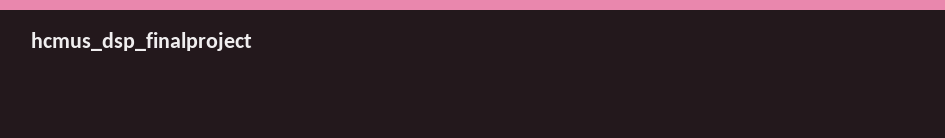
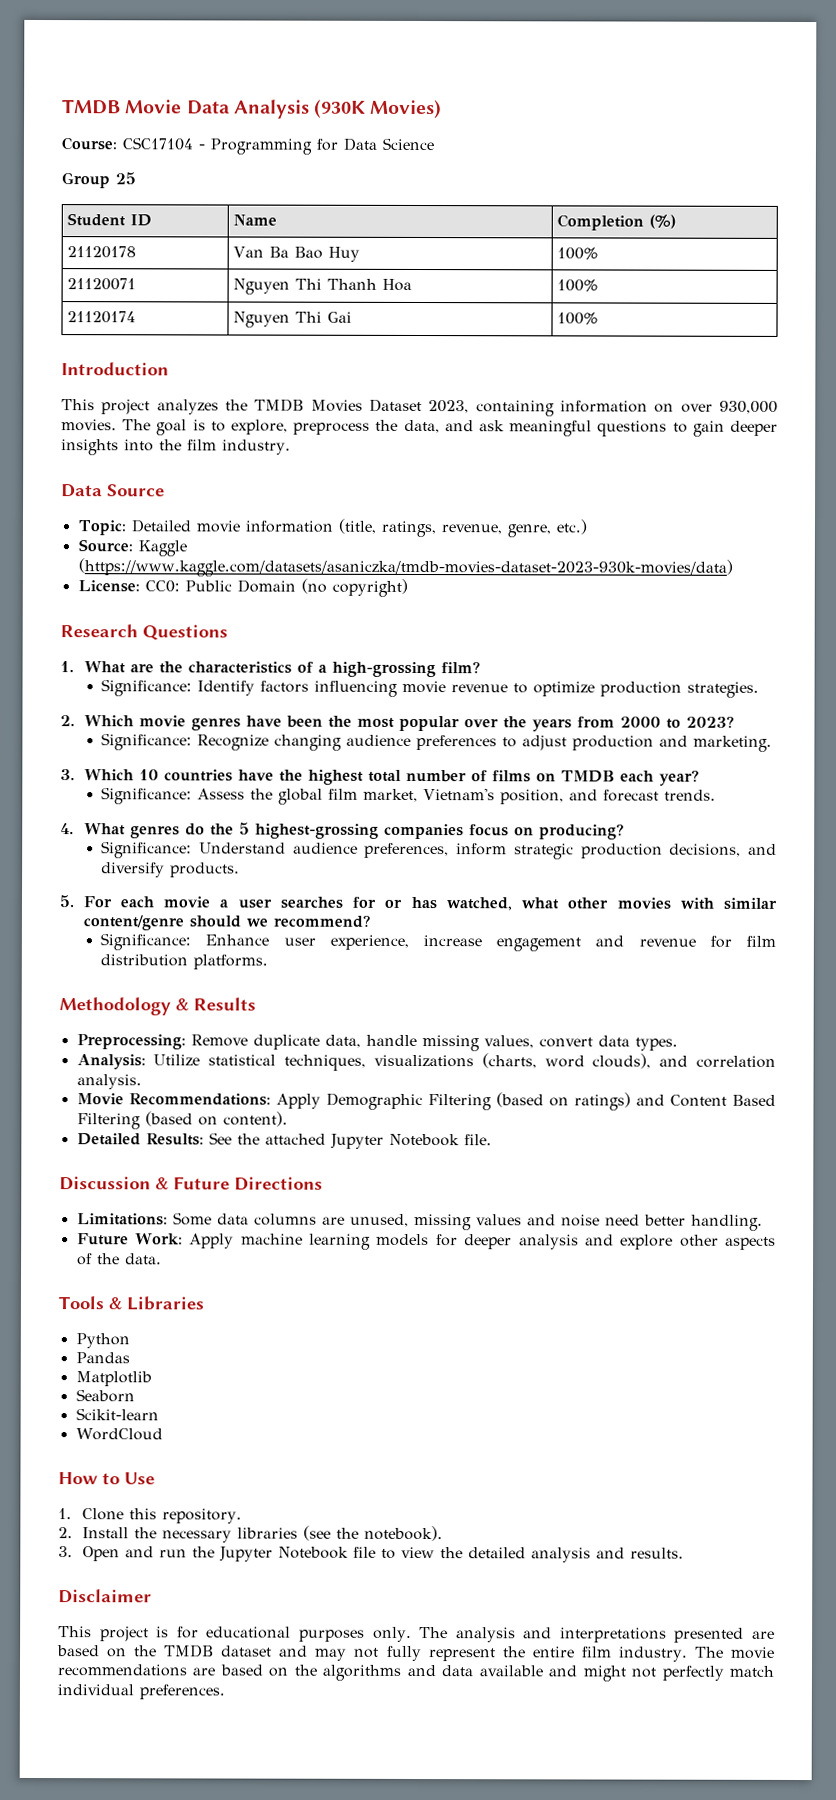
[31,32,252,51] hcmus_dsp_finalproject -> [62,99,443,119] [61,137,434,155] [61,172,136,189] [67,213,153,227] [233,214,278,226] [557,214,677,231] [67,246,137,259] [233,246,361,262] [557,247,599,260] [67,278,137,291] [233,278,413,295] [557,279,599,292] [67,311,137,324] [233,311,353,328] [557,312,599,325] [61,362,169,376] [61,398,779,417] [61,419,778,437] [61,439,291,456] [61,484,165,498] [77,518,587,538] [77,539,187,557] [77,558,733,578] [77,578,408,597] [60,624,228,641] [60,661,480,678] [101,679,760,698] [60,715,734,732] [101,733,773,752] [60,769,699,786] [101,787,717,805] [60,822,624,840] [101,841,777,860] [101,862,241,878] [59,895,778,911] [82,914,370,931] [100,933,776,952] [100,954,269,970] [59,997,256,1016] [76,1034,678,1052] [76,1053,776,1071] [76,1074,142,1090] [76,1092,776,1111] [76,1111,288,1130] [76,1132,492,1149] [59,1176,323,1191] [76,1212,763,1231] [76,1233,777,1250] [76,1253,162,1266] [58,1296,204,1311] [75,1333,130,1349] [75,1352,130,1364] [75,1371,152,1387] [75,1389,135,1403] [75,1408,159,1421] [75,1428,163,1441] [58,1472,155,1485] [58,1508,242,1524] [58,1525,443,1543] [58,1546,684,1563] [58,1589,152,1604] [58,1626,775,1643] [57,1644,775,1662] [57,1664,774,1682] [57,1684,225,1700] TMDB Movie Data Analysis (930K Movies) // Course: CSC17104 - Programming for Data Science // Group 25 // Student ID | Name | Completion (%) // 21120178 | Van Ba Bao Huy | 100% // 21120071 | Nguyen Thi Thanh Hoa | 100% // 21120174 | Nguyen Thi Gai | 100% // Introduction // This project analyzes the TMDB Movies Dataset 2023, containing information on over 930,000 movies. The goal is to explore, preprocess the data, and ask meaningful questions to gain deeper insights into the film industry. // Data Source // Topic: Detailed movie information (title, ratings, revenue, genre, etc.) // Source: Kaggle (https://www.kaggle.com/datasets/asaniczka/tmdb-movies-dataset-2023-930k-movies/data) // License: CC0: Public Domain (no copyright) // Research Questions // 1. What are the characteristics of a high-grossing film? // Significance: Identify factors influencing movie revenue to optimize production strategies. // 2. Which movie genres have been the most popular over the years from 2000 to 2023? // Significance: Recognize changing audience preferences to adjust production and marketing. // 3. Which 10 countries have the highest total number of films on TMDB each year? // Significance: Assess the global film market, Vietnam's position, and forecast trends. // 4. What genres do the 5 highest-grossing companies focus on producing? // Significance: Understand audience preferences, inform strategic production decisions, and diversify products. // 5. For each movie a user searches for or has watched, what other movies with similar content/genre should we recommend? // Significance: Enhance user experience, increase engagement and revenue for film distribution platforms. // Methodology & Results // Preprocessing: Remove duplicate data, handle missing values, convert data types. // Analysis: Utilize statistical techniques, visualizations (charts, word clouds), and correlation analysis. // Movie Recommendations: Apply Demographic Filtering (based on ratings) and Content Based Filtering (based on content). // Detailed Results: See the attached Jupyter Notebook file. // Discussion & Future Directions // Limitations: Some data columns are unused, missing values and noise need better handling. // Future Work: Apply machine learning models for deeper analysis and explore other aspects of the data. // Tools & Libraries // Python // Pandas // Matplotlib // Seaborn // Scikit-learn // WordCloud // How to Use // 1. Clone this repository. // 2. Install the necessary libraries (see the notebook). // 3. Open and run the Jupyter Notebook file to view the detailed analysis and results. // Disclaimer // This project is for educational purposes only. The analysis and interpretations presented are based on the TMDB dataset and may not fully represent the entire film industry. The movie recommendations are based on the algorithms and data available and might not perfectly match individual preferences.

